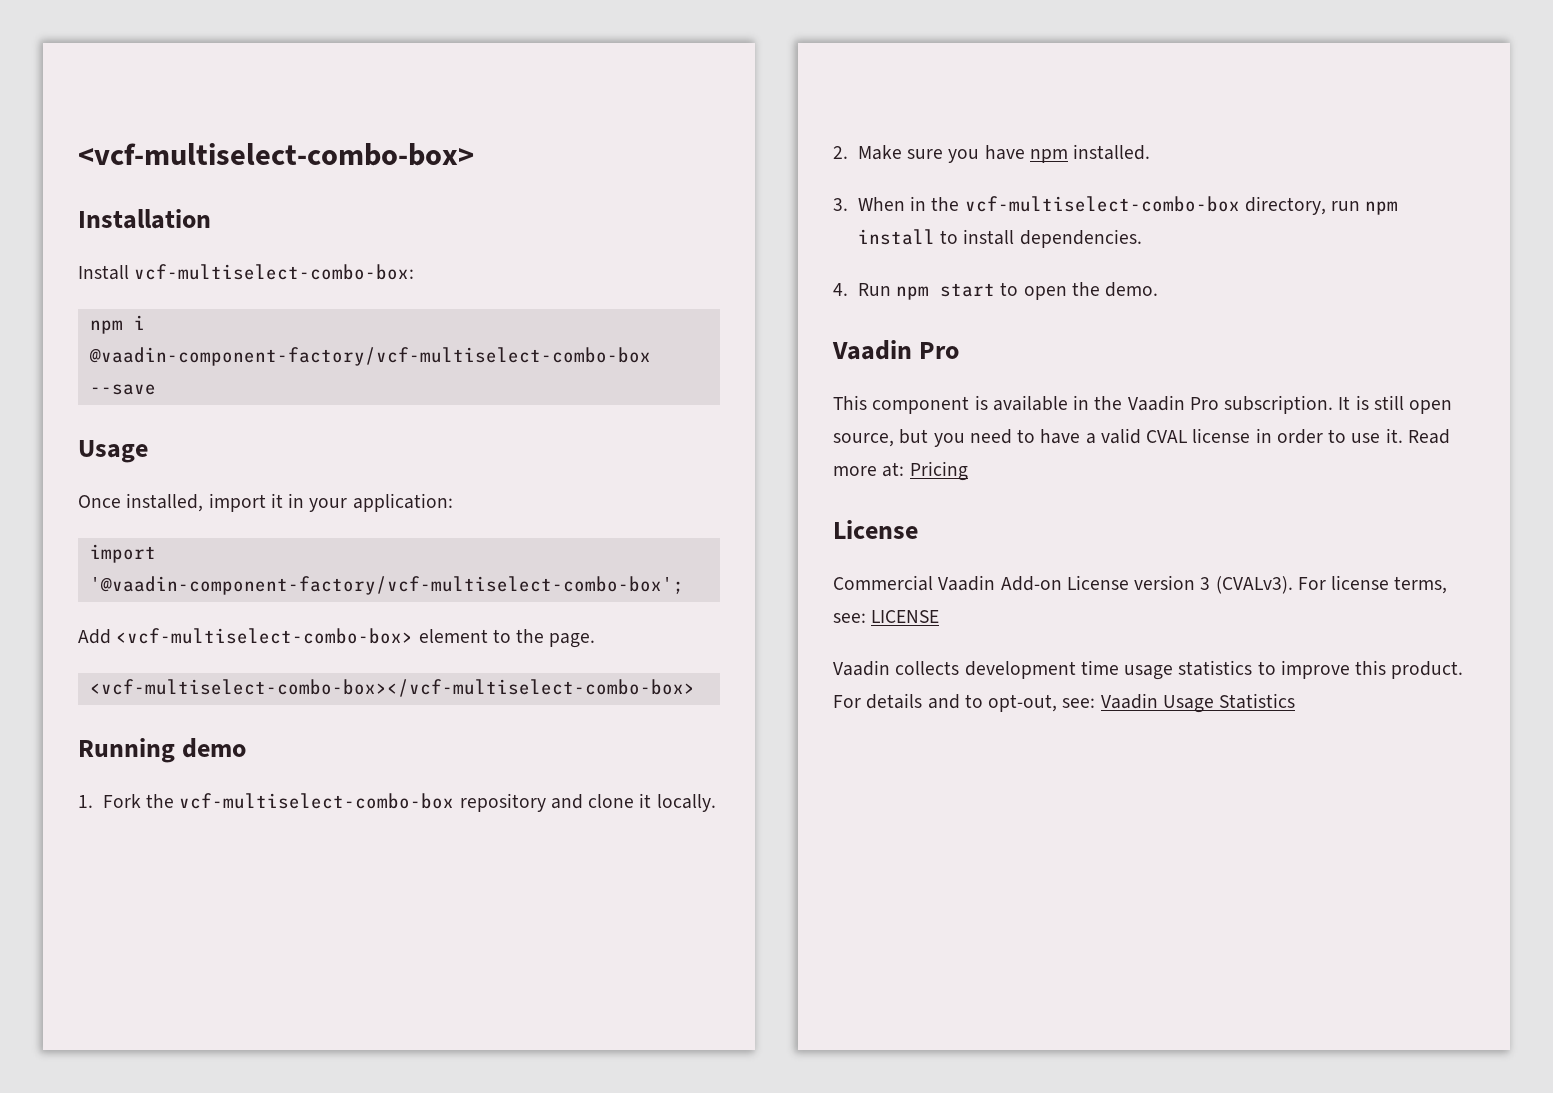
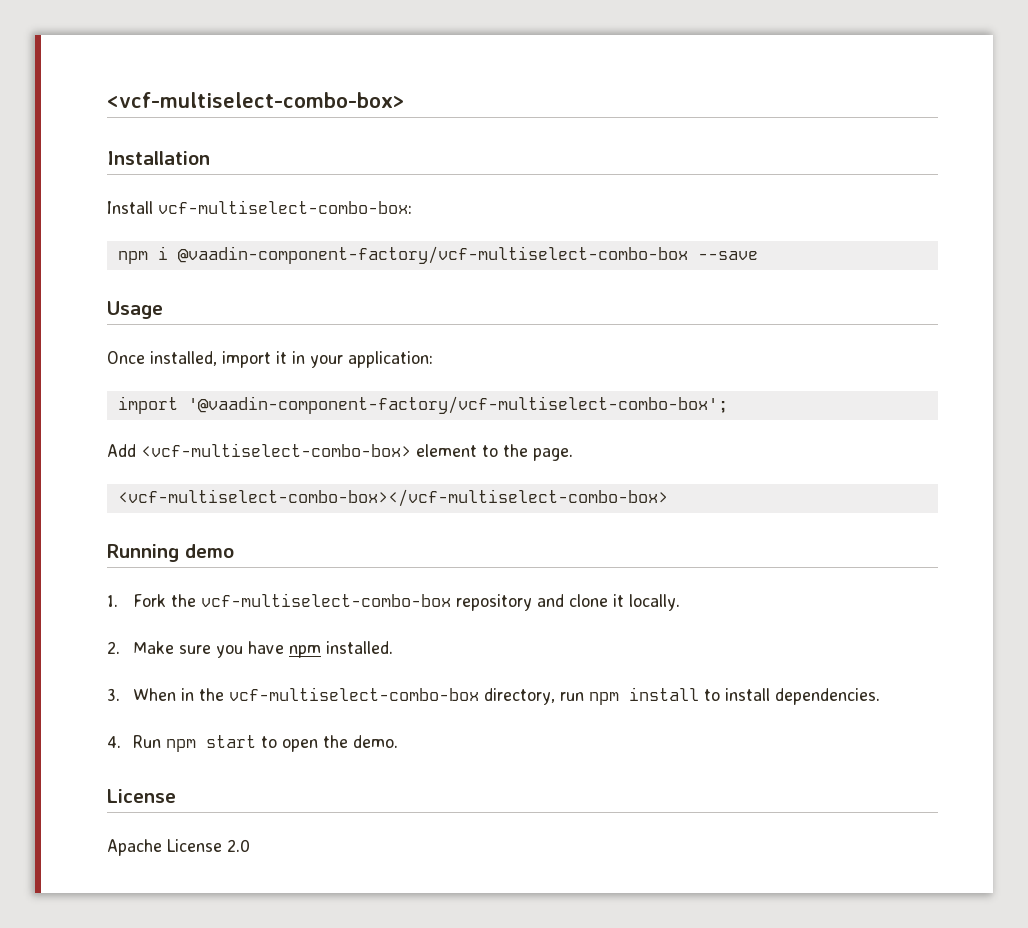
[832,340,960,360] [833,395,1453,414] [833,428,1450,447] [833,461,968,481] [833,520,918,539] [833,575,1448,594] [833,610,940,623] [833,660,1464,680] [833,693,1296,713] Vaadin Pro // This component is available in the Vaadin Pro subscription. It is still open source, but you need to have a valid CVAL license in order to use it. Read more at: Pricing // License // Commercial Vaadin Add-on License version 3 (CVALv3). For license terms, see: LICENSE // Vaadin collects development time usage statistics to improve this product. For details and to opt-out, see: Vaadin Usage Statistics -> [107,789,176,803] [107,839,250,856] License // Apache License 2.0

